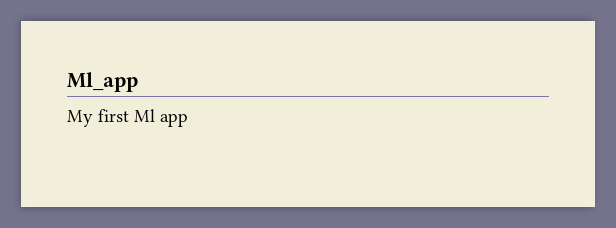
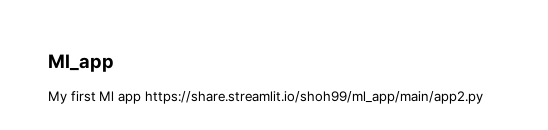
(188, 120) none -> [144,91,483,104] https://share.streamlit.io/shoh99/ml_app/main/app2.py

